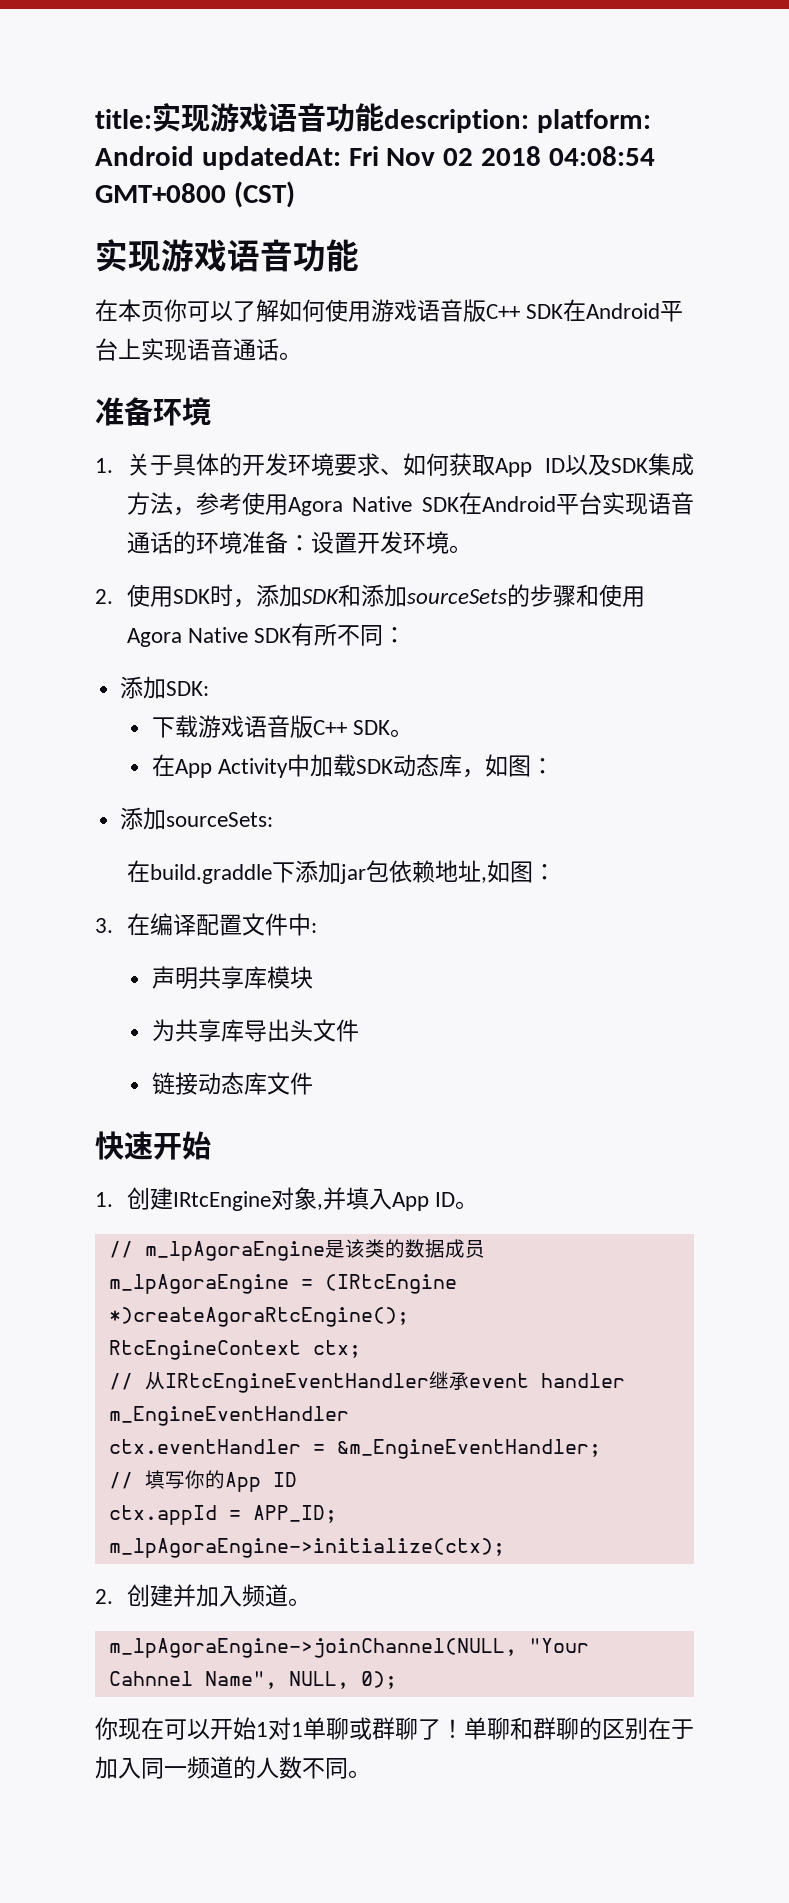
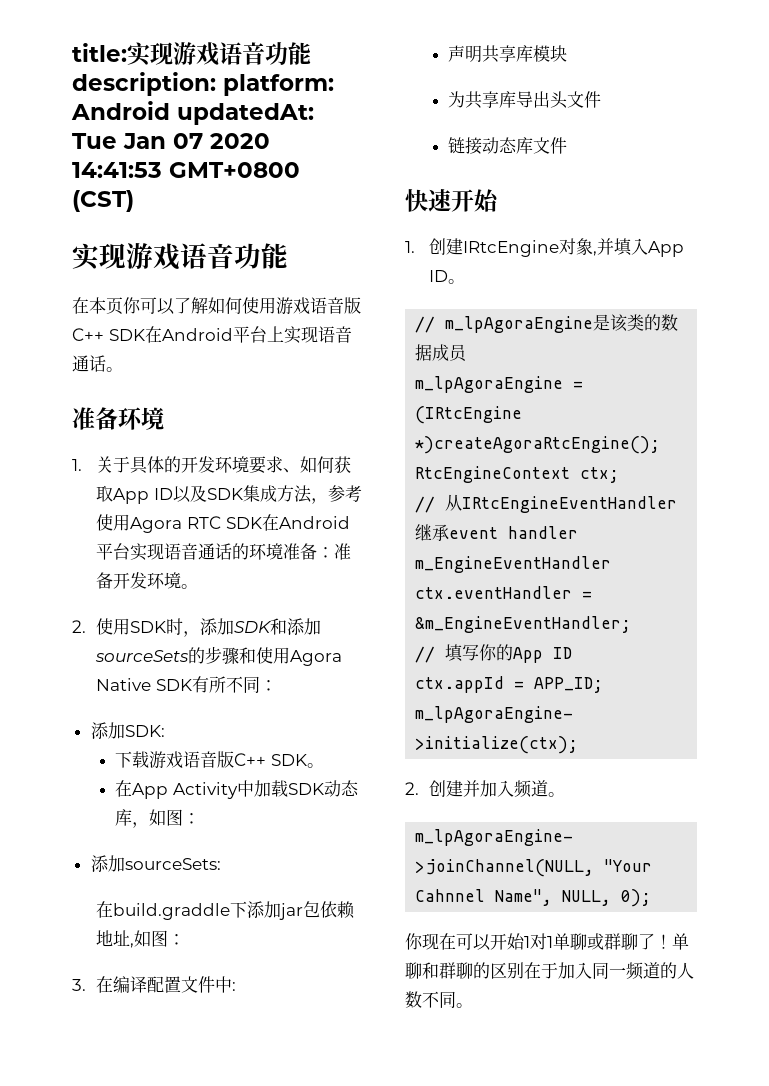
[348,146,655,166] Fri Nov 02 2018 04:08:54 -> [72,133,270,149] [72,162,162,178] Tue Jan 07 2020 14:41:53
[352,496,413,512] Native -> [187,516,222,529] RTC
[310,531,357,554] 设置 -> [334,543,352,560] [96,572,114,589] 准备

